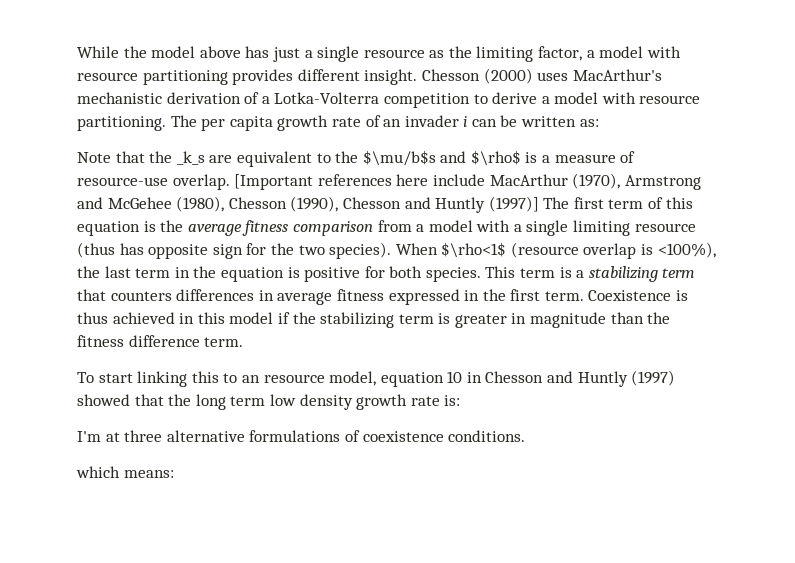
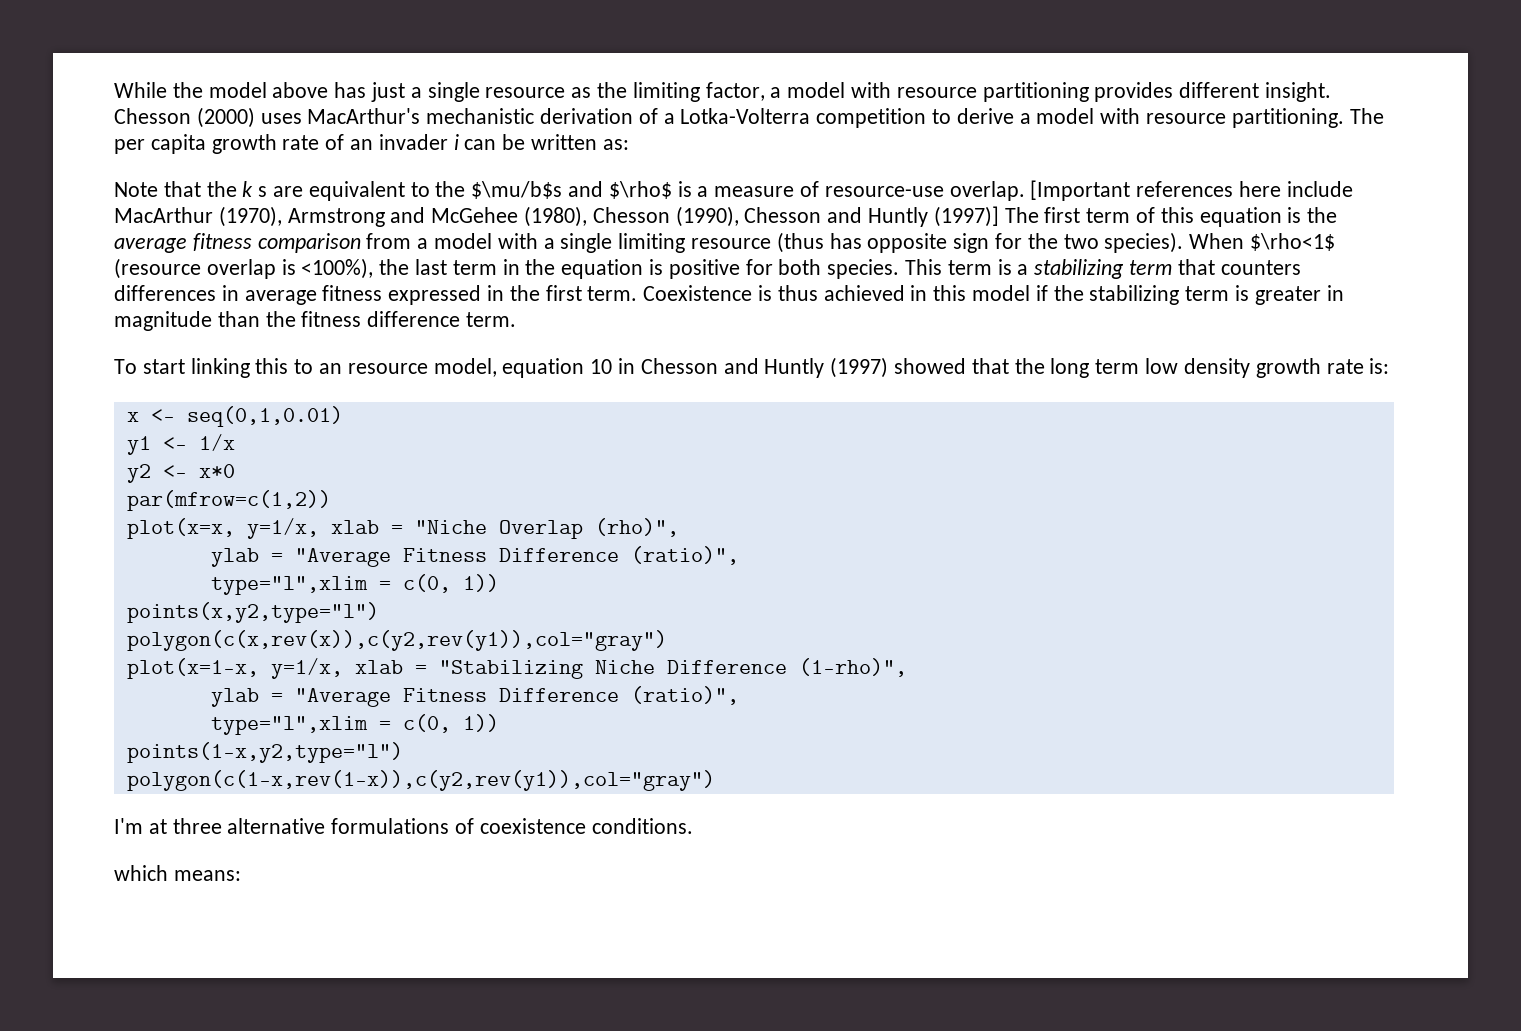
[176,151,205,165] _k_s -> [242,181,268,197] k s
(461, 400) none -> [126,406,343,427] [126,434,235,455] [126,464,235,483] [126,490,331,511] [126,518,679,539] [210,546,739,567] [210,574,499,595] [126,602,379,623] [126,630,667,651] [126,658,907,679] [210,686,739,707] [210,714,499,735] [126,742,403,763] [126,770,715,791] // x <- seq(0,1,0.01) // y1 <- 1/x // y2 <- x*0 // par(mfrow=c(1,2)) // plot(x=x, y=1/x, xlab = "Niche Overlap (rho)", // ylab = "Average Fitness Difference (ratio)", // type="l",xlim = c(0, 1)) // points(x,y2,type="l") // polygon(c(x,rev(x)),c(y2,rev(y1)),col="gray") // plot(x=1-x, y=1/x, xlab = "Stabilizing Niche Difference (1-rho)", // ylab = "Average Fitness Difference (ratio)", // type="l",xlim = c(0, 1)) // points(1-x,y2,type="l") // polygon(c(1-x,rev(1-x)),c(y2,rev(y1)),col="gray")

